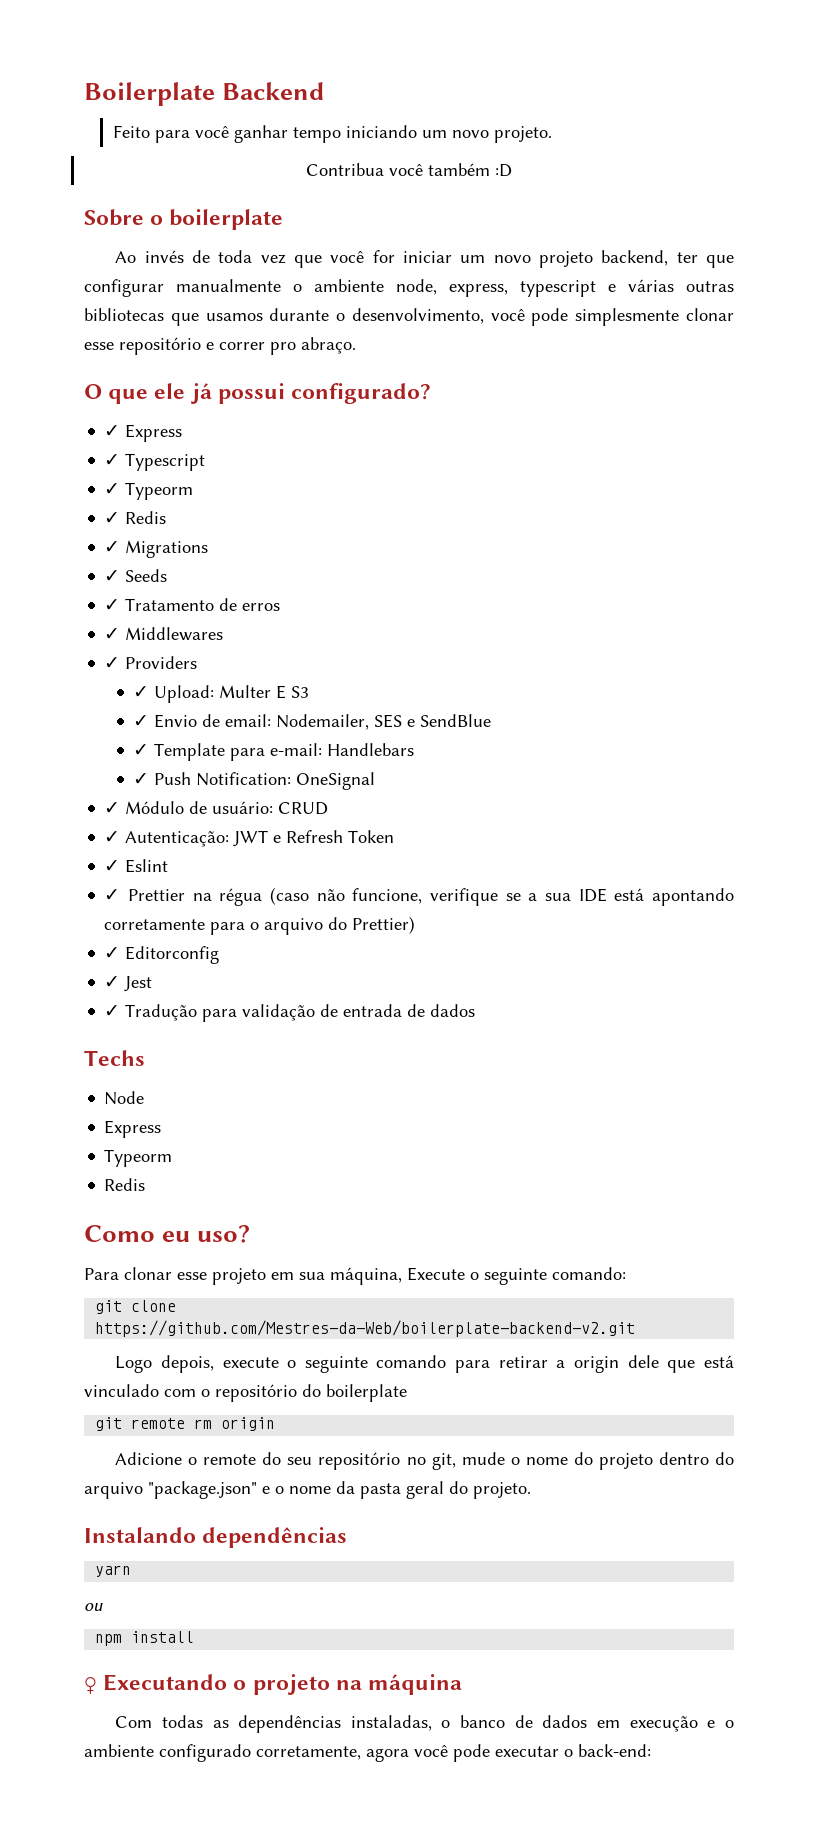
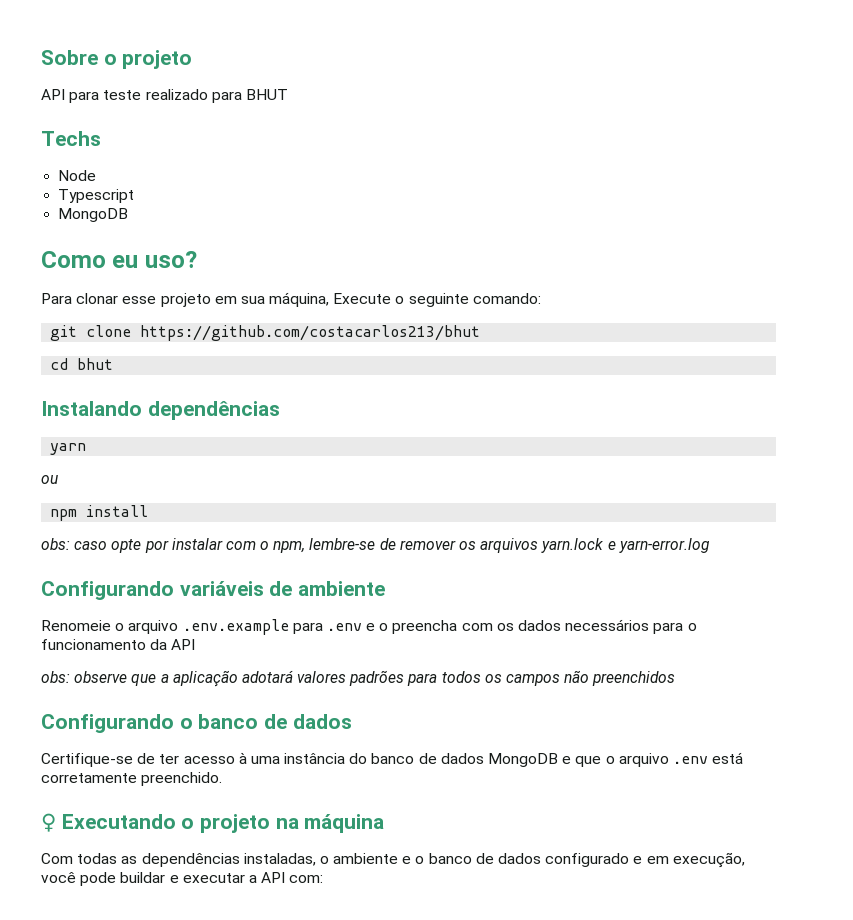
[84,82,325,106] [112,125,552,143] [306,163,512,177] [84,209,284,230] [115,250,735,268] [84,279,734,297] [84,308,734,326] [84,337,356,355] [84,383,432,404] [104,424,183,442] [104,453,206,471] [104,482,194,500] [104,511,167,524] [104,540,209,558] [104,569,168,582] [104,598,281,611] [104,627,224,641] [104,656,198,669] [133,685,310,703] [133,714,492,730] [133,743,415,761] [133,772,376,790] [104,801,329,815] [104,830,395,847] [104,859,169,873] [104,887,734,906] [104,916,416,935] [104,946,220,964] [104,976,153,992] [104,1004,476,1022] Boilerplate Backend // Feito para você ganhar tempo iniciando um novo projeto. // Contribua você também :D // Sobre o boilerplate // Ao invés de toda vez que você for iniciar um novo projeto backend, ter que configurar manualmente o ambiente node, express, typescript e várias outras bibliotecas que usamos durante o desenvolvimento, você pode simplesmente clonar esse repositório e correr pro abraço. // O que ele já possui configurado? // ✓ Express // ✓ Typescript // ✓ Typeorm // ✓ Redis // ✓ Migrations // ✓ Seeds // ✓ Tratamento de erros // ✓ Middlewares // ✓ Providers // ✓ Upload: Multer E S3 // ✓ Envio de email: Nodemailer, SES e SendBlue // ✓ Template para e-mail: Handlebars // ✓ Push Notification: OneSignal // ✓ Módulo de usuário: CRUD // ✓ Autenticação: JWT e Refresh Token // ✓ Eslint // ✓ Prettier na régua (caso não funcione, verifique se a sua IDE está apontando corretamente para o arquivo do Prettier) // ✓ Editorconfig // ✓ Jest // ✓ Tradução para validação de entrada de dados -> [41,50,193,69] [41,89,288,103] Sobre o projeto // API para teste realizado para BHUT
[104,1120,162,1138] [104,1149,173,1167] [104,1178,146,1191] Express // Typeorm // Redis -> [58,189,135,203] [58,208,129,222] Typescript // MongoDB
[95,1320,636,1337] [115,1355,735,1373] [84,1384,407,1402] [95,1417,276,1431] [115,1452,734,1470] [84,1481,531,1499] https://github.com/Mestres-da-Web/boilerplate-backend-v2.git // Logo depois, execute o seguinte comando para retirar a origin dele que está vinculado com o repositório do boilerplate // git remote rm origin // Adicione o remote do seu repositório no git, mude o nome do projeto dentro do arquivo "package.json" e o nome da pasta geral do projeto. -> [140,325,481,341] [50,358,114,370] https://github.com/costacarlos213/bhut // cd bhut
(195, 1637) none -> [41,538,710,553] [41,581,386,600] [41,619,697,635] [41,639,196,650] [41,670,676,687] [41,714,352,733] [41,752,744,767] [41,772,223,786] // obs: caso opte por instalar com o npm, lembre-se de remover os arquivos yarn.lock e yarn-error.log // Configurando variáveis de ambiente // Renomeie o arquivo .env.example para .env e o preencha com os dados necessários para o funcionamento da API // obs: observe que a aplicação adotará valores padrões para todos os campos não preenchidos // Configurando o banco de dados // Certifique-se de ter acesso à uma instância do banco de dados MongoDB e que o arquivo .env está corretamente preenchido.
[460,1715,735,1732] [84,1744,651,1762] banco de dados em execução e o ambiente configurado corretamente, agora você pode executar o back-end: -> [333,852,745,868] [41,872,324,886] ambiente e o banco de dados configurado e em execução, você pode buildar e executar a API com:

